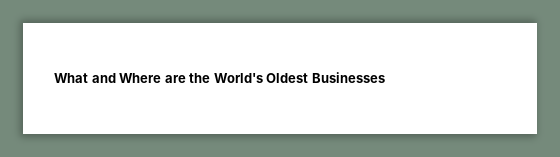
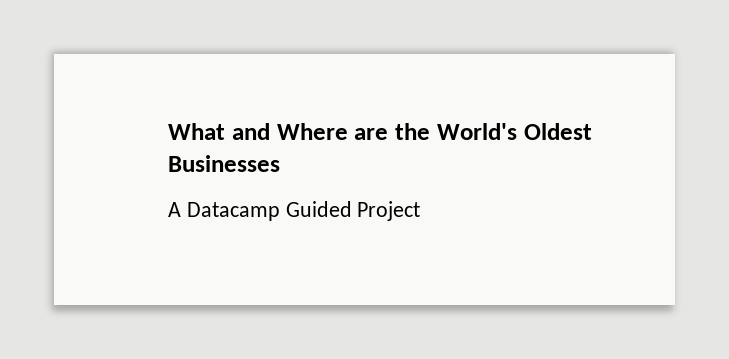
(385, 77) none -> [168,201,421,221] // A Datacamp Guided Project

